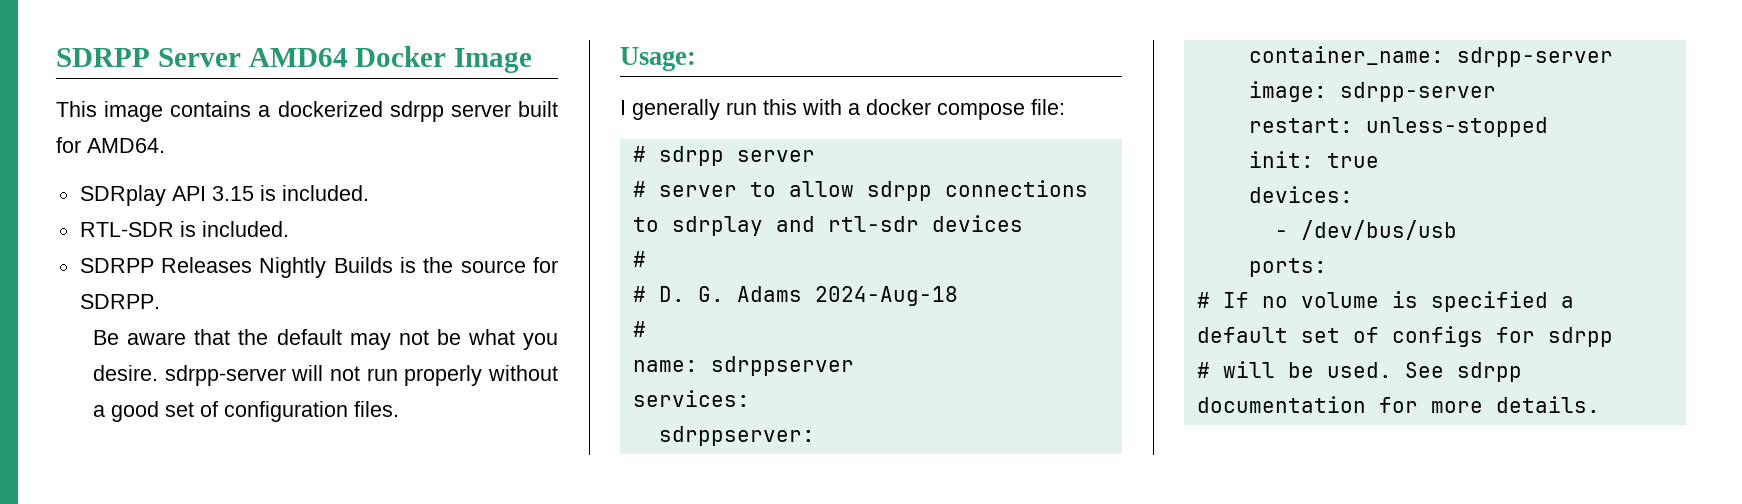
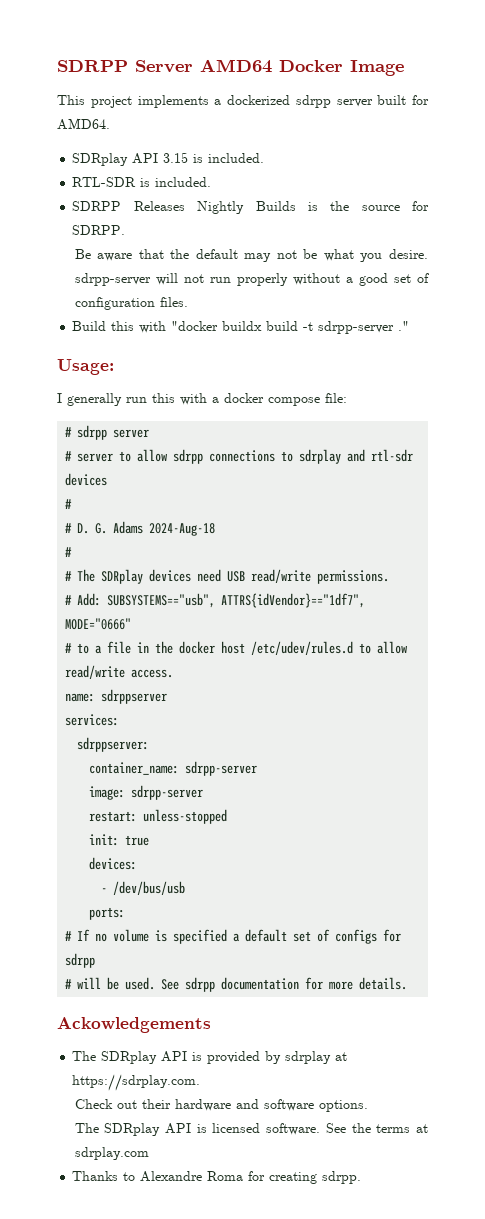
[104,101,252,122] image contains -> [90,95,209,108] project implements
(400, 409) none -> [72,321,410,334] // Build this with "docker buildx build -t sdrpp-server ."
(646, 329) none -> [65,569,390,584] [65,593,366,608] [65,618,132,630] [65,641,408,655] [65,665,174,679] // # The SDRplay devices need USB read/write permissions. // # Add: SUBSYSTEMS=="usb", ATTRS{idVendor}=="1df7", MODE="0666" // # to a file in the docker host /etc/udev/rules.d to allow read/write access.
(1600, 404) none -> [57,1017,211,1033] [72,1051,348,1064] [72,1074,201,1091] [74,1099,368,1112] [74,1123,429,1136] [74,1147,149,1160] [72,1171,362,1184] // Ackowledgements // The SDRplay API is provided by sdrplay at https://sdrplay.com. // Check out their hardware and software options. // The SDRplay API is licensed software. See the terms at sdrplay.com // Thanks to Alexandre Roma for creating sdrpp.

